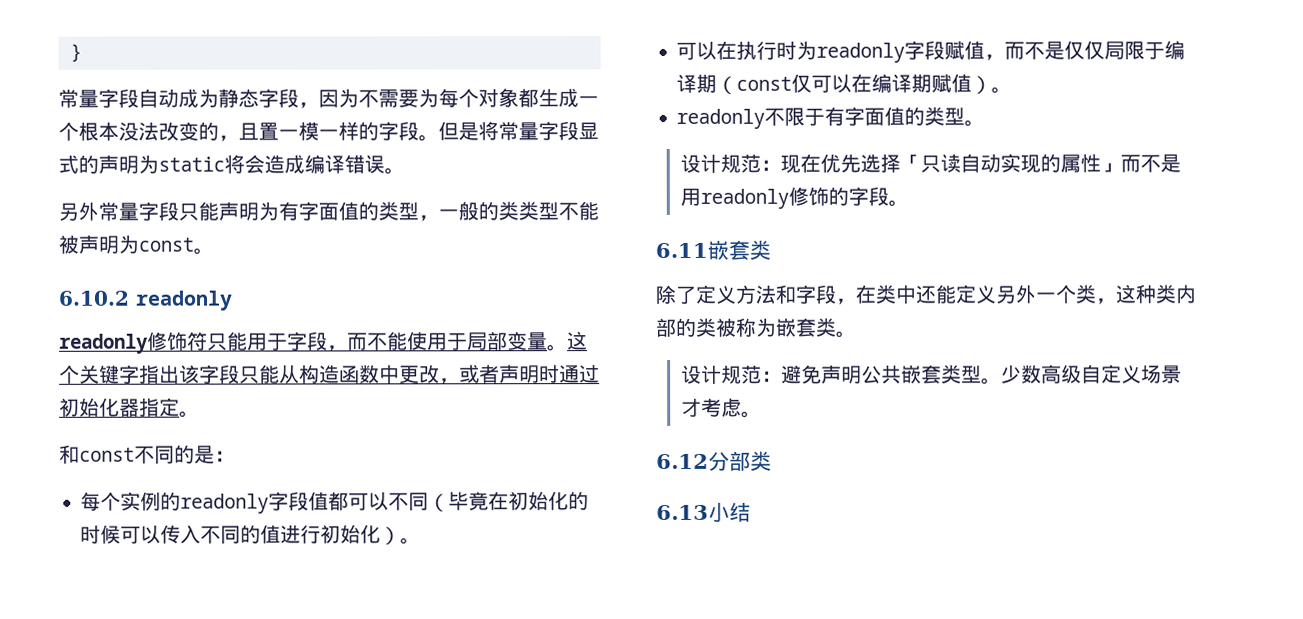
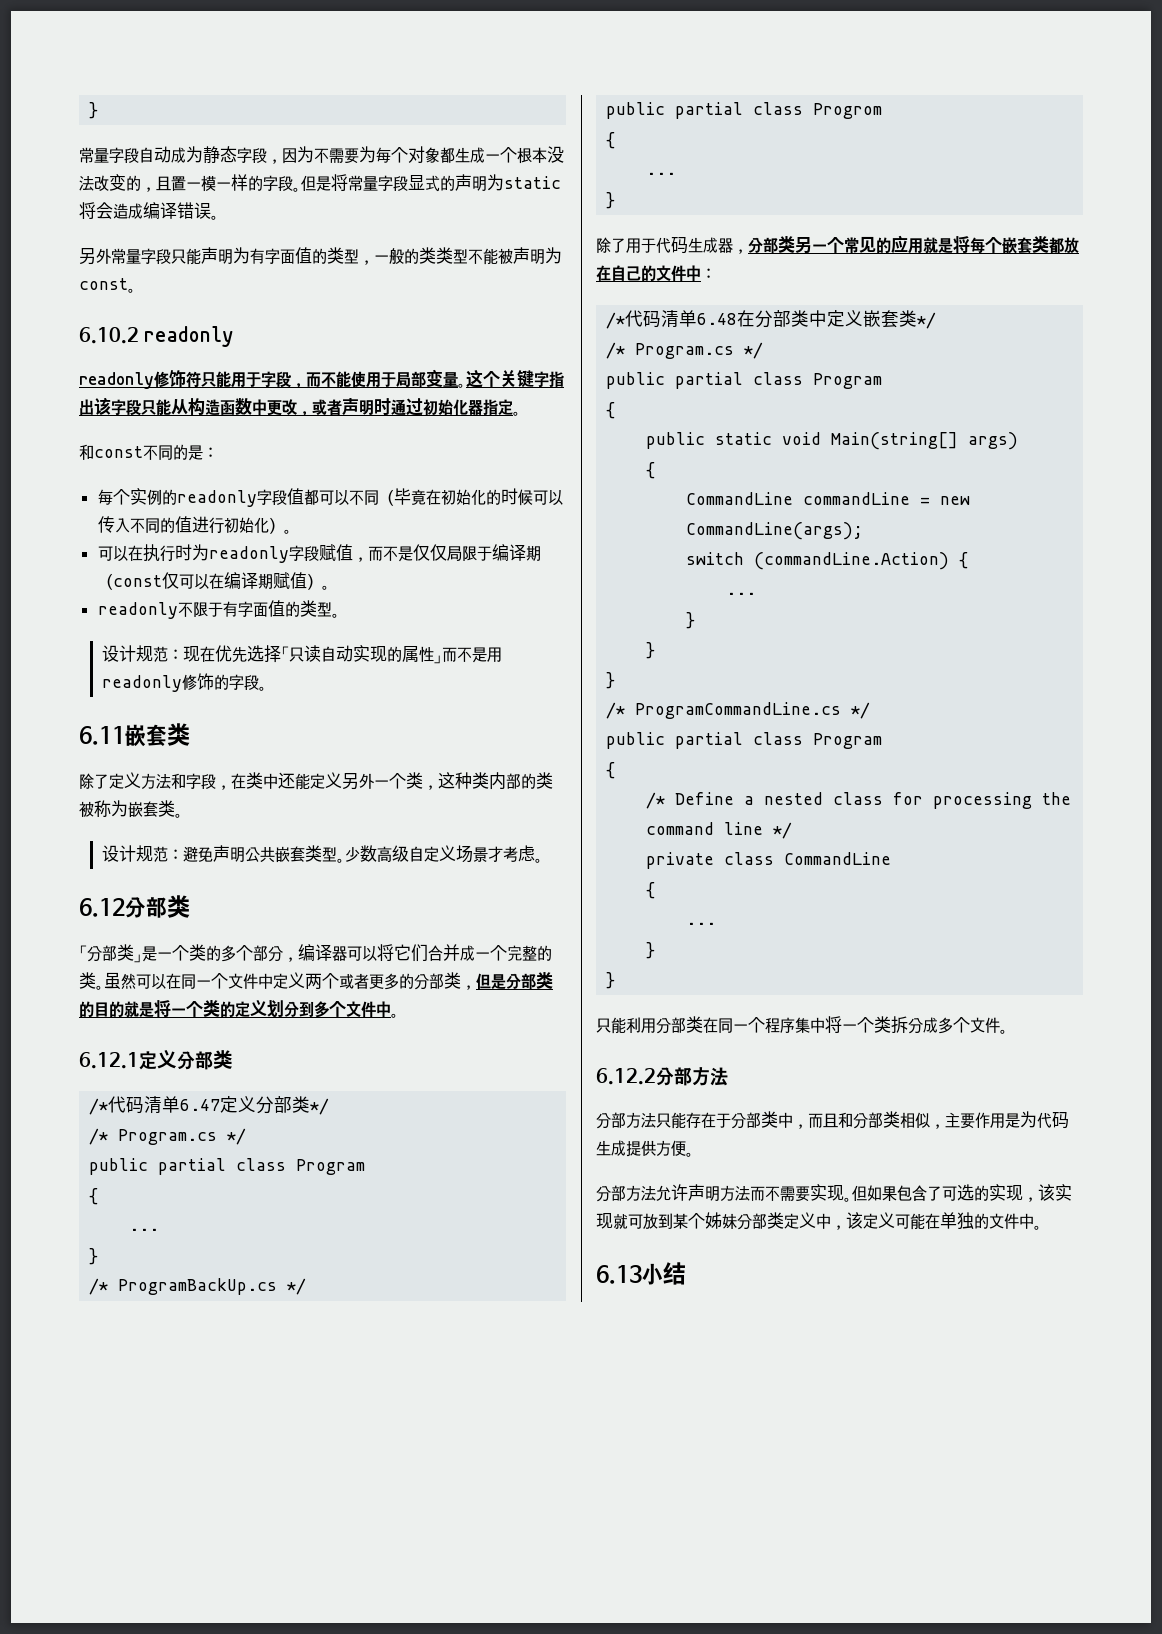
(772, 460) none -> [79,944,552,963] [79,972,553,990] [79,1000,399,1018] [79,1050,233,1070] [89,1096,330,1115] [89,1128,247,1145] [89,1158,366,1175] [89,1188,99,1205] [129,1228,160,1231] [89,1248,99,1265] [89,1278,307,1295] [606,102,883,119] [606,132,616,149] [646,172,677,175] [606,192,616,209] [596,235,1079,254] [596,265,716,282] [606,310,937,329] [606,342,764,359] [606,372,883,389] [606,402,616,419] [646,432,1019,450] [646,462,656,479] [686,492,971,505] [686,522,864,540] [686,552,969,570] [726,592,757,595] [686,612,696,629] [646,642,656,659] [606,672,616,689] [606,702,871,719] [606,732,883,749] [606,762,616,779] [646,792,1072,809] [646,822,793,839] [646,852,892,869] [646,882,656,899] [686,922,717,925] [646,942,656,959] [606,972,616,989] [596,1016,1008,1034] [596,1067,728,1086] [596,1111,1069,1129] [596,1140,694,1157] [596,1184,1072,1202] [596,1212,1042,1230] // 「分部类」是一个类的多个部分，编译器可以将它们合并成一个完整的类。虽然可以在同一个文件中定义两个或者更多的分部类，但是分部类的目的就是将一个类的定义划分到多个文件中。 // 6.12.1定义分部类 // /*代码清单6.47定义分部类*/ // /* Program.cs */ // public partial class Program // { // ... // } // /* ProgramBackUp.cs */ // public partial class Progrom // { // ... // } // 除了用于代码生成器，分部类另一个常见的应用就是将每个嵌套类都放在自己的文件中： // /*代码清单6.48在分部类中定义嵌套类*/ // /* Program.cs */ // public partial class Program // { // public static void Main(string[] args) // { // CommandLine commandLine = new CommandLine(args); // switch (commandLine.Action) { // ... // } // } // } // /* ProgramCommandLine.cs */ // public partial class Program // { // /* Define a nested class for processing the command line */ // private class CommandLine // { // ... // } // } // 只能利用分部类在同一个程序集中将一个类拆分成多个文件。 // 6.12.2分部方法 // 分部方法只能存在于分部类中，而且和分部类相似，主要作用是为代码生成提供方便。 // 分部方法允许声明方法而不需要实现。但如果包含了可选的实现，该实现就可放到某个姊妹分部类定义中，该定义可能在单独的文件中。

